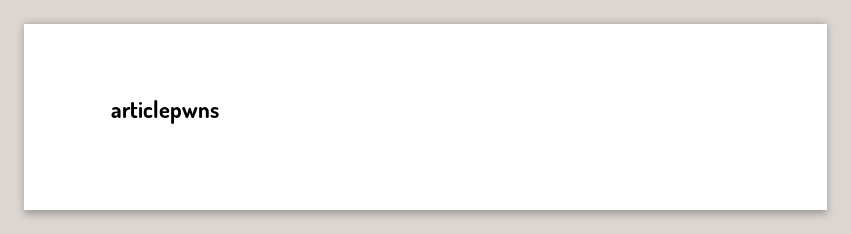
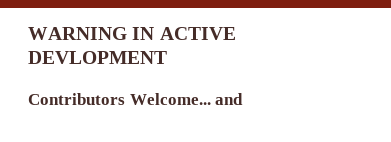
[111,100,219,124] articlepwns -> [28,27,236,40] [28,51,167,64] [28,93,244,105] WARNING IN ACTIVE DEVLOPMENT // Contributors Welcome... and

